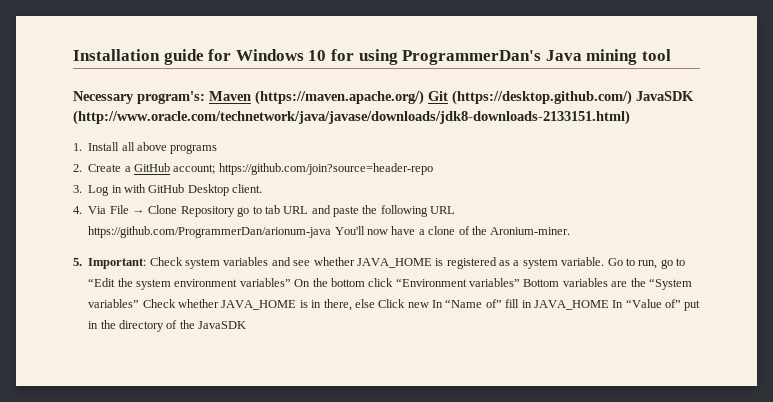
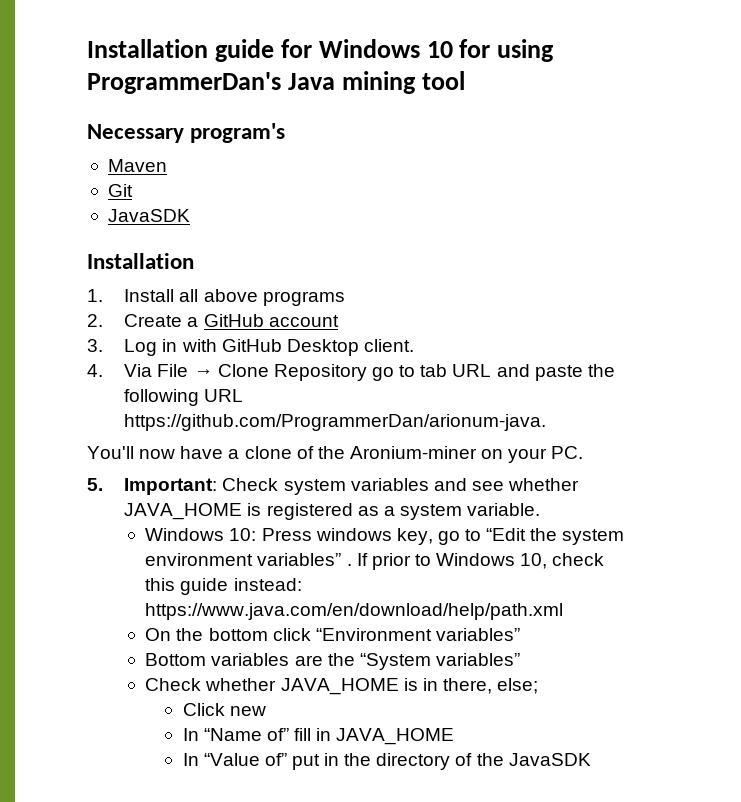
[137,91,205,104] program's: -> [190,123,286,143] program's //
[255,90,424,105] (https://maven.apache.org/) -> (167, 165) //
[452,90,694,105] [73,110,630,125] (https://desktop.github.com/) JavaSDK (http://www.oracle.com/technetwork/java/javase/downloads/jdk8-downloads-2133151.html) -> [107,209,190,222] [87,253,194,269] // JavaSDK // Installation
[173,163,433,175] account; https://github.com/join?source=header-repo -> [268,315,339,327] account
[88,226,332,238] https://github.com/ProgrammerDan/arionum-java -> [124,414,547,431] https://github.com/ProgrammerDan/arionum-java. //
[490,227,571,235] Aronium-miner. -> [349,446,584,463] Aronium-miner on your PC.
[607,258,658,269] Go to run, -> [145,528,433,545] // Windows 10: Press windows key,
(291, 282) none -> [346,553,605,570] [145,578,302,595] [145,603,564,620] . If prior to Windows 10, check this guide instead: https://www.java.com/en/download/help/path.xml //
(520, 282) none -> (520, 634) //
(140, 303) none -> (520, 659) //
[354,299,375,308] else -> [497,678,539,694] else; //
(429, 305) none -> (266, 711) //
(609, 305) none -> (455, 736) //

